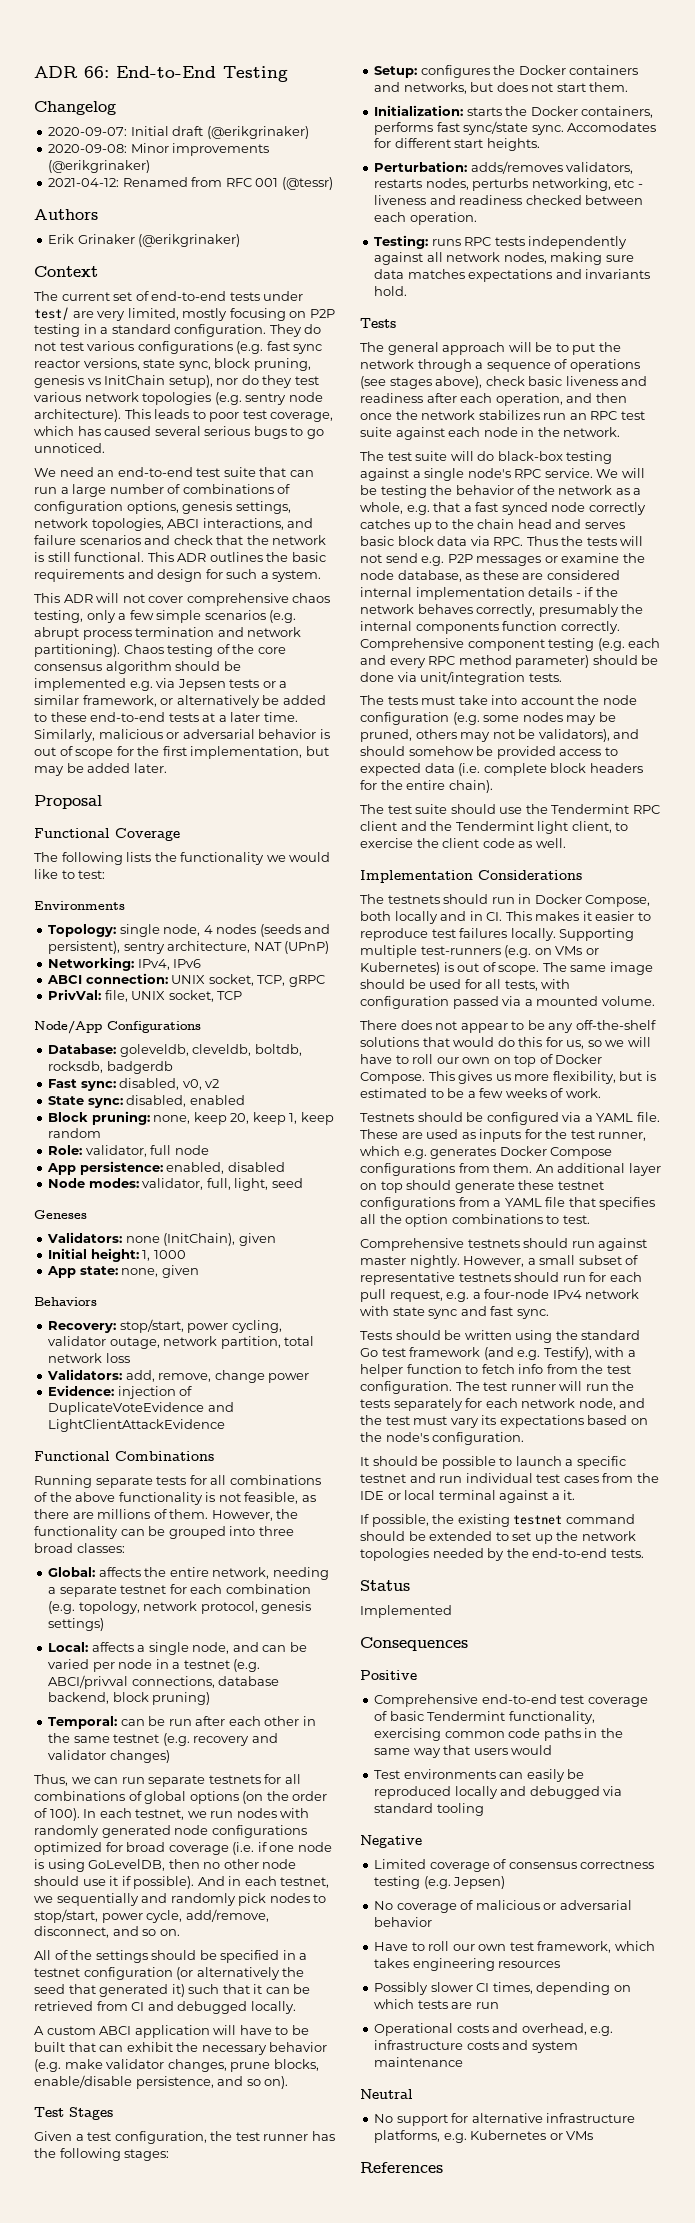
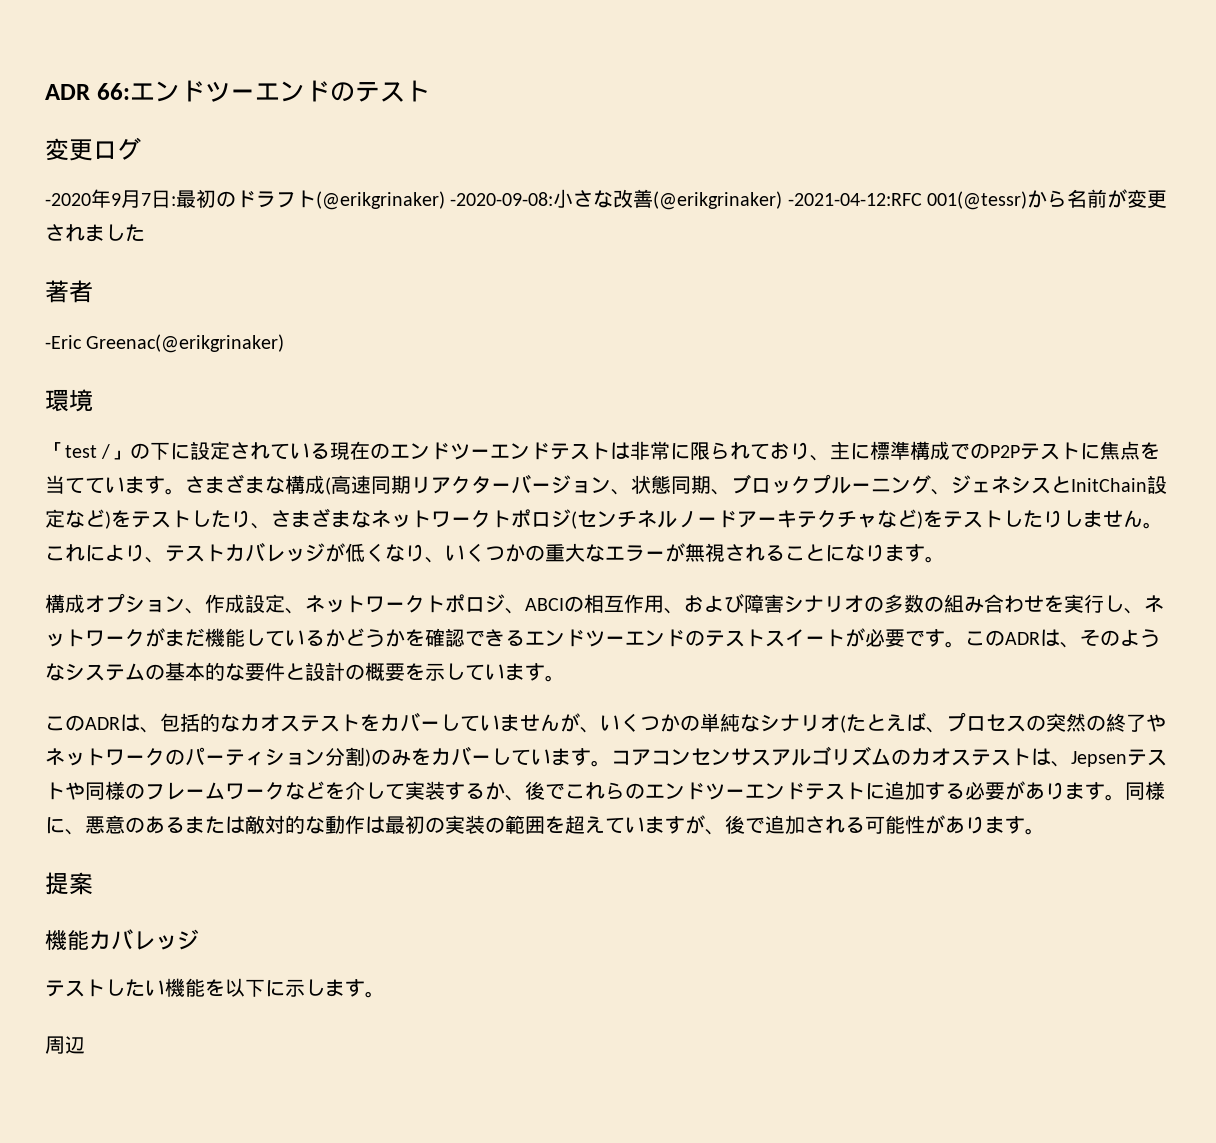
[116,66,288,82] [34,101,116,115] [48,126,309,139] [48,143,270,156] [48,160,151,173] [48,177,333,190] [34,209,98,220] [48,234,241,247] [34,266,98,277] [34,291,304,301] [34,307,335,321] [34,324,322,337] [34,341,323,354] [34,358,311,371] [34,375,319,388] [34,392,323,405] [34,409,334,422] [34,426,324,439] [34,443,105,453] [34,467,314,477] [34,484,291,497] [34,501,291,514] [34,518,314,531] [34,535,327,545] [34,552,326,562] [34,569,322,582] [34,593,331,606] [34,610,297,623] [34,627,302,640] [34,644,286,657] [34,661,241,674] [34,678,288,691] [34,695,326,708] [34,712,298,722] [34,729,330,742] [34,746,329,759] [34,763,167,776] [34,795,102,809] [34,828,180,841] [34,852,331,865] [34,869,106,879] [34,901,125,910] [48,924,331,937] [48,941,330,954] [48,957,202,971] [47,973,325,987] [48,989,243,1002] [34,1020,201,1034] [48,1044,302,1057] [48,1061,173,1074] [48,1078,220,1091] [48,1095,245,1108] [48,1111,334,1125] [48,1128,102,1138] [48,1145,209,1157] [47,1161,285,1175] [48,1178,303,1191] [34,1210,87,1219] [47,1232,276,1246] [48,1248,186,1262] [47,1265,199,1278] [34,1297,97,1306] [48,1319,282,1333] [48,1336,315,1349] [48,1353,130,1363] [47,1369,310,1383] [48,1385,193,1399] [48,1402,234,1415] [48,1419,226,1432] [34,1451,214,1461] [34,1475,321,1488] [34,1492,316,1505] [34,1509,299,1521] [34,1526,294,1539] [34,1543,125,1553] [48,1567,329,1580] [48,1584,311,1597] [48,1601,312,1614] [48,1618,105,1631] [48,1642,307,1655] [48,1659,261,1672] [48,1675,280,1689] [48,1692,211,1705] [48,1716,316,1729] [48,1733,278,1746] [48,1750,170,1763] [34,1774,301,1787] [34,1791,328,1804] [34,1808,310,1821] [34,1825,307,1838] [34,1842,332,1855] [34,1859,297,1872] [34,1876,330,1889] [34,1893,327,1906] [34,1909,269,1923] [34,1926,180,1938] [34,1950,308,1963] [34,1967,305,1980] [34,1984,311,1997] [34,2001,296,2014] [34,2025,309,2038] [34,2042,328,2055] [34,2059,319,2072] [34,2075,289,2089] [34,2107,113,2120] [34,2131,335,2144] [34,2148,170,2161] [374,65,639,78] [374,82,629,94] [374,105,654,118] [374,121,657,135] [374,138,540,151] [374,161,634,174] [374,178,643,191] [374,195,644,205] [374,212,477,225] [374,235,628,249] [374,252,634,265] [374,269,651,282] [374,286,408,296] [360,318,396,328] [360,342,621,355] [360,359,640,372] [360,376,648,389] [360,393,627,406] [360,410,645,420] [360,427,621,440] [360,451,613,464] [360,468,645,481] [360,485,642,498] [360,502,646,515] [360,519,625,532] [360,536,644,546] [360,553,645,566] [360,570,620,582] [360,587,618,600] [360,604,644,617] [360,621,620,634] [360,638,661,651] [360,655,659,668] [360,671,562,685] [360,695,637,705] [360,712,616,725] [360,729,640,742] [360,746,618,759] [360,763,643,776] [360,780,493,793] [360,804,660,814] [360,821,629,834] [360,838,566,848] [360,870,582,883] [360,894,651,907] [360,911,651,924] [360,928,635,941] [360,945,599,958] [360,962,653,975] [360,979,571,991] [360,996,655,1009] [360,1020,656,1033] [360,1037,651,1049] [360,1054,603,1067] [360,1071,656,1084] [360,1088,601,1098] [360,1112,660,1125] [360,1129,647,1142] [360,1146,613,1159] [360,1163,661,1176] [360,1180,604,1193] [360,1197,656,1210] [360,1214,590,1227] [360,1238,648,1251] [360,1255,639,1268] [360,1272,642,1285] [360,1289,640,1302] [360,1306,549,1319] [360,1330,641,1343] [360,1347,636,1360] [360,1364,631,1377] [360,1381,635,1394] [360,1398,646,1411] [360,1415,648,1428] [360,1432,525,1445] [360,1456,626,1469] [360,1473,659,1483] [360,1490,576,1503] [360,1514,635,1527] [360,1531,636,1544] [360,1548,644,1561] [360,1580,410,1591] [360,1605,452,1618] [360,1637,468,1651] [360,1670,417,1680] [374,1694,648,1707] [374,1711,595,1724] [374,1728,623,1741] [374,1745,553,1758] [374,1769,585,1782] [374,1786,623,1799] [374,1803,484,1816] [360,1835,422,1848] [374,1859,655,1872] [374,1876,506,1889] [374,1900,632,1913] [374,1917,433,1927] [374,1941,655,1953] [374,1958,561,1971] [374,1982,631,1995] [374,1999,499,2009] [374,2023,614,2036] [374,2040,578,2053] [374,2057,464,2067] [360,2089,413,2099] [374,2113,636,2126] [374,2130,594,2143] [360,2162,443,2173] End-to-End Testing // Changelog // 2020-09-07: Initial draft (@erikgrinaker) // 2020-09-08: Minor improvements (@erikgrinaker) // 2021-04-12: Renamed from RFC 001 (@tessr) // Authors // Erik Grinaker (@erikgrinaker) // Context // The current set of end-to-end tests under test/ are very limited, mostly focusing on P2P testing in a standard configuration. They do not test various configurations (e.g. fast sync reactor versions, state sync, block pruning, genesis vs InitChain setup), nor do they test various network topologies (e.g. sentry node architecture). This leads to poor test coverage, which has caused several serious bugs to go unnoticed. // We need an end-to-end test suite that can run a large number of combinations of configuration options, genesis settings, network topologies, ABCI interactions, and failure scenarios and check that the network is still functional. This ADR outlines the basic requirements and design for such a system. // This ADR will not cover comprehensive chaos testing, only a few simple scenarios (e.g. abrupt process termination and network partitioning). Chaos testing of the core consensus algorithm should be implemented e.g. via Jepsen tests or a similar framework, or alternatively be added to these end-to-end tests at a later time. Similarly, malicious or adversarial behavior is out of scope for the first implementation, but may be added later. // Proposal // Functional Coverage // The following lists the functionality we would like to test: // Environments // Topology: single node, 4 nodes (seeds and persistent), sentry architecture, NAT (UPnP) // Networking: IPv4, IPv6 // ABCI connection: UNIX socket, TCP, gRPC // PrivVal: file, UNIX socket, TCP // Node/App Configurations // Database: goleveldb, cleveldb, boltdb, rocksdb, badgerdb // Fast sync: disabled, v0, v2 // State sync: disabled, enabled // Block pruning: none, keep 20, keep 1, keep random // Role: validator, full node // App persistence: enabled, disabled // Node modes: validator, full, light, seed // Geneses // Validators: none (InitChain), given // Initial height: 1, 1000 // App state: none, given // Behaviors // Recovery: stop/start, power cycling, validator outage, network partition, total network loss // Validators: add, remove, change power // Evidence: injection of DuplicateVoteEvidence and LightClientAttackEvidence // Functional Combinations // Running separate tests for all combinations of the above functionality is not feasible, as there are millions of them. However, the functionality can be grouped into three broad classes: // Global: affects the entire network, needing a separate testnet for each combination (e.g. topology, network protocol, genesis settings) // Local: affects a single node, and can be varied per node in a testnet (e.g. ABCI/privval connections, database backend, block pruning) // Temporal: can be run after each other in the same testnet (e.g. recovery and validator changes) // Thus, we can run separate testnets for all combinations of global options (on the order of 100). In each testnet, we run nodes with randomly generated node configurations optimized for broad coverage (i.e. if one node is using GoLevelDB, then no other node should use it if possible). And in each testnet, we sequentially and randomly pick nodes to stop/start, power cycle, add/remove, disconnect, and so on. // All of the settings should be specified in a testnet configuration (or alternatively the seed that generated it) such that it can be retrieved from CI and debugged locally. // A custom ABCI application will have to be built that can exhibit the necessary behavior (e.g. make validator changes, prune blocks, enable/disable persistence, and so on). // Test Stages // Given a test configuration, the test runner has the following stages: // Setup: configures the Docker containers and networks, but does not start them. // Initialization: starts the Docker containers, performs fast sync/state sync. Accomodates for different start heights. // Perturbation: adds/removes validators, restarts nodes, perturbs networking, etc - liveness and readiness checked between each operation. // Testing: runs RPC tests independently against all network nodes, making sure data matches expectations and invariants hold. // Tests // The general approach will be to put the network through a sequence of operations (see stages above), check basic liveness and readiness after each operation, and then once the network stabilizes run an RPC test suite against each node in the network. // The test suite will do black-box testing against a single node's RPC service. We will be testing the behavior of the network as a whole, e.g. that a fast synced node correctly catches up to the chain head and serves basic block data via RPC. Thus the tests will not send e.g. P2P messages or examine the node database, as these are considered internal implementation details - if the network behaves correctly, presumably the internal components function correctly. Comprehensive component testing (e.g. each and every RPC method parameter) should be done via unit/integration tests. // The tests must take into account the node configuration (e.g. some nodes may be pruned, others may not be validators), and should somehow be provided access to expected data (i.e. complete block headers for the entire chain). // The test suite should use the Tendermint RPC client and the Tendermint light client, to exercise the client code as well. // Implementation Considerations // The testnets should run in Docker Compose, both locally and in CI. This makes it easier to reproduce test failures locally. Supporting multiple test-runners (e.g. on VMs or Kubernetes) is out of scope. The same image should be used for all tests, with configuration passed via a mounted volume. // There does not appear to be any off-the-shelf solutions that would do this for us, so we will have to roll our own on top of Docker Compose. This gives us more flexibility, but is estimated to be a few weeks of work. // Testnets should be configured via a YAML file. These are used as inputs for the test runner, which e.g. generates Docker Compose configurations from them. An additional layer on top should generate these testnet configurations from a YAML file that specifies all the option combinations to test. // Comprehensive testnets should run against master nightly. However, a small subset of representative testnets should run for each pull request, e.g. a four-node IPv4 network with state sync and fast sync. // Tests should be written using the standard Go test framework (and e.g. Testify), with a helper function to fetch info from the test configuration. The test runner will run the tests separately for each network node, and the test must vary its expectations based on the node's configuration. // It should be possible to launch a specific testnet and run individual test cases from the IDE or local terminal against a it. // If possible, the existing testnet command should be extended to set up the network topologies needed by the end-to-end tests. // Status // Implemented // Consequences // Positive // Comprehensive end-to-end test coverage of basic Tendermint functionality, exercising common code paths in the same way that users would // Test environments can easily be reproduced locally and debugged via standard tooling // Negative // Limited coverage of consensus correctness testing (e.g. Jepsen) // No coverage of malicious or adversarial behavior // Have to roll our own test framework, which takes engineering resources // Possibly slower CI times, depending on which tests are run // Operational costs and overhead, e.g. infrastructure costs and system maintenance // Neutral // No support for alternative infrastructure platforms, e.g. Kubernetes or VMs // References -> [129,80,430,102] [45,137,141,161] [45,189,1168,210] [45,224,145,242] [45,280,93,303] [45,334,285,353] [45,389,93,412] [45,441,1161,461] [45,474,1167,495] [45,508,1163,529] [45,542,945,563] [45,593,1164,614] [45,628,1160,648] [45,662,565,682] [45,712,1166,733] [45,746,1167,767] [45,781,1165,801] [45,815,1045,835] [45,872,93,895] [45,929,199,950] [45,978,385,998] [45,1036,85,1054] エンドツーエンドのテスト // 変更ログ // -2020年9月7日:最初のドラフト(@erikgrinaker) -2020-09-08:小さな改善(@erikgrinaker) -2021-04-12:RFC 001(@tessr)から名前が変更されました // 著者 // -Eric Greenac(@erikgrinaker) // 環境 // 「test /」の下に設定されている現在のエンドツーエンドテストは非常に限られており、主に標準構成でのP2Pテストに焦点を当てています。さまざまな構成(高速同期リアクターバージョン、状態同期、ブロックプルーニング、ジェネシスとInitChain設定など)をテストしたり、さまざまなネットワークトポロジ(センチネルノードアーキテクチャなど)をテストしたりしません。これにより、テストカバレッジが低くなり、いくつかの重大なエラーが無視されることになります。 // 構成オプション、作成設定、ネットワークトポロジ、ABCIの相互作用、および障害シナリオの多数の組み合わせを実行し、ネットワークがまだ機能しているかどうかを確認できるエンドツーエンドのテストスイートが必要です。このADRは、そのようなシステムの基本的な要件と設計の概要を示しています。 // このADRは、包括的なカオステストをカバーしていませんが、いくつかの単純なシナリオ(たとえば、プロセスの突然の終了やネットワークのパーティション分割)のみをカバーしています。コアコンセンサスアルゴリズムのカオステストは、Jepsenテストや同様のフレームワークなどを介して実装するか、後でこれらのエンドツーエンドテストに追加する必要があります。同様に、悪意のあるまたは敵対的な動作は最初の実装の範囲を超えていますが、後で追加される可能性があります。 // 提案 // 機能カバレッジ // テストしたい機能を以下に示します。 // 周辺

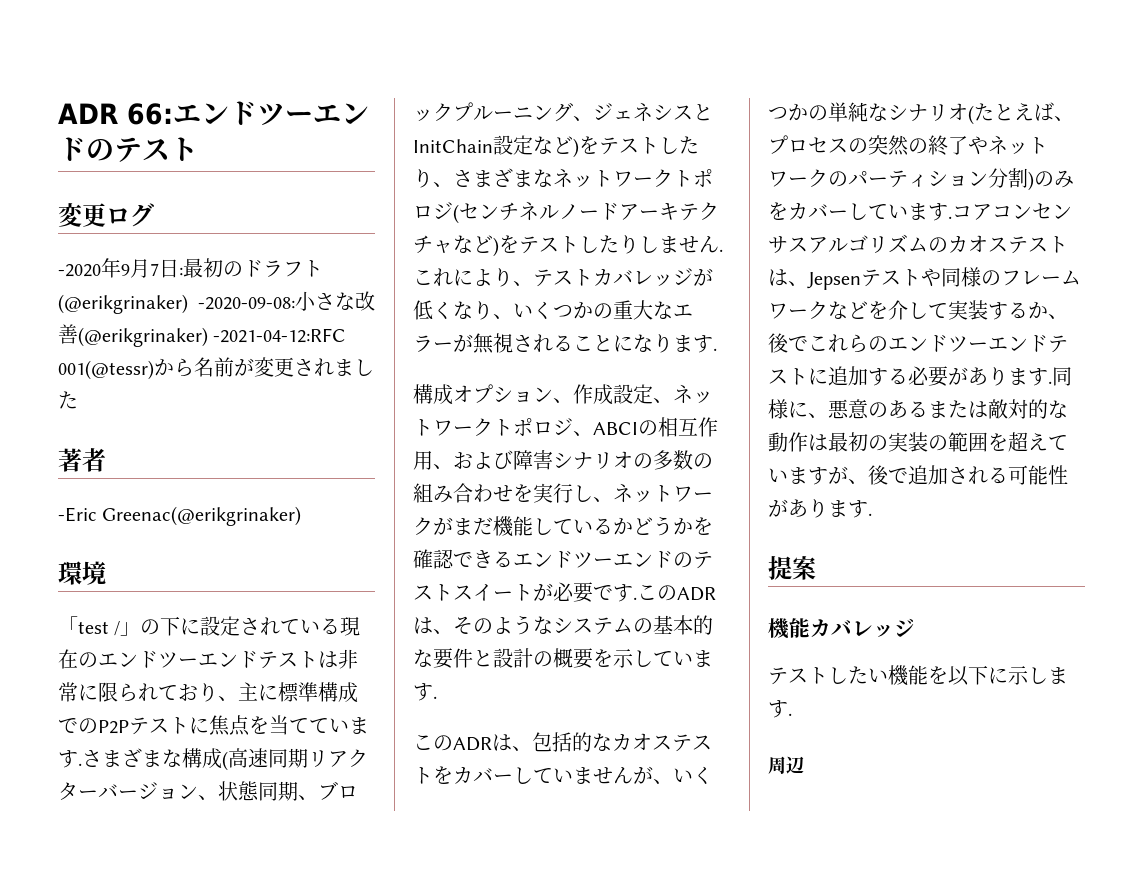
[165,488,185,495] 。 -> [78,763,82,766] .
[1143,522,1163,529] 。 -> [719,249,723,252] .
[925,556,945,563] 。 -> [713,348,717,351] .
[945,641,965,648] 。 -> [633,597,637,600] .
[545,675,565,682] 。 -> [433,696,437,699] .
[591,760,611,767] 。 -> [948,216,952,219] .
[1105,794,1125,801] 。 -> [1048,381,1052,384] .
[1025,828,1045,835] 。 -> [868,513,872,516] .
[365,991,385,998] 。 -> [788,713,792,716] .

